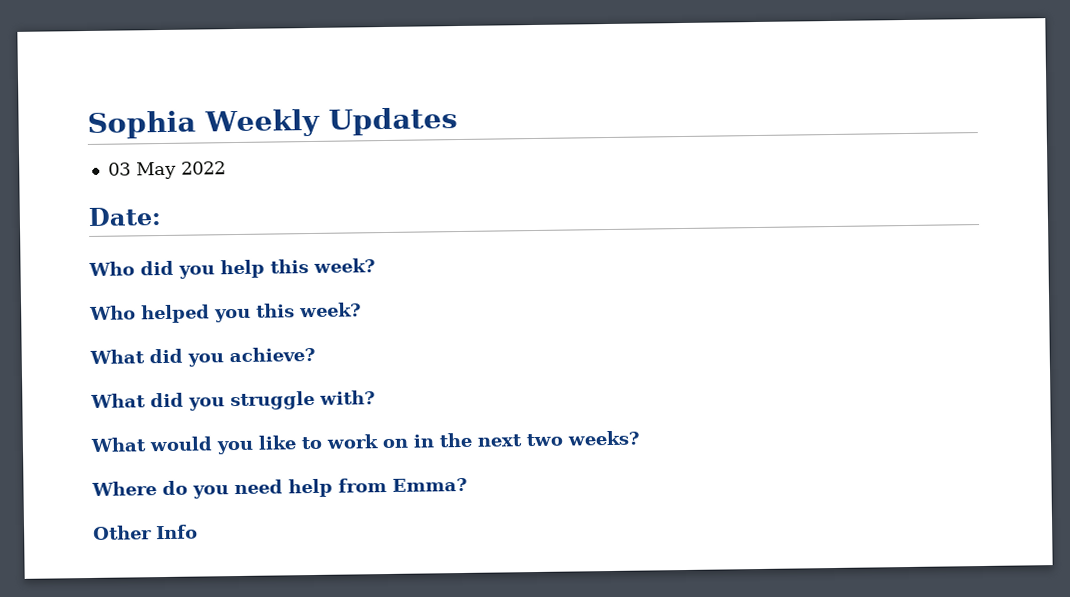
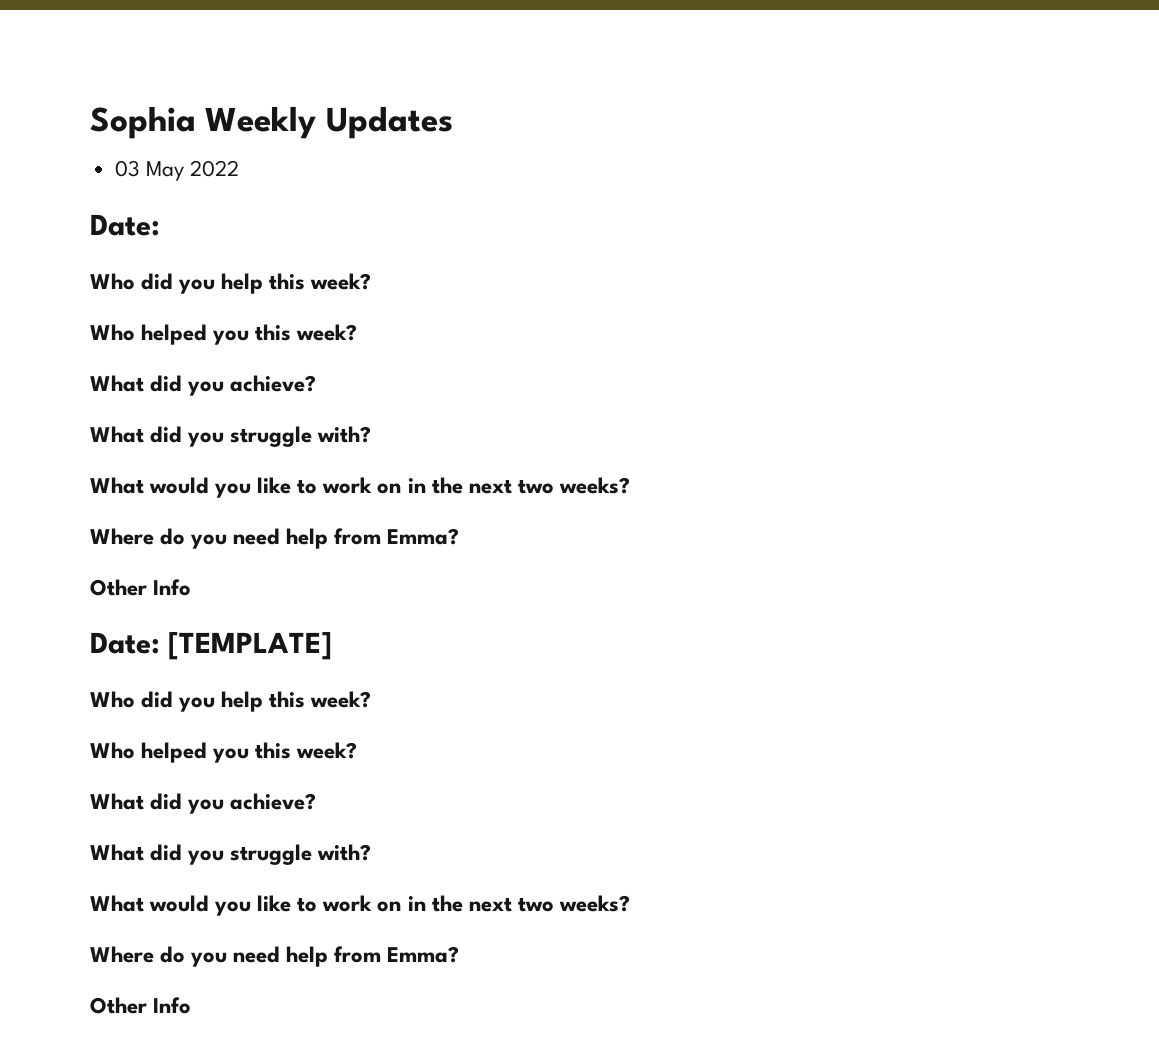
(198, 532) none -> [90,632,333,660] [90,691,372,712] [90,742,358,763] [90,793,317,814] [90,844,372,865] [90,895,630,916] [90,946,460,967] [90,997,192,1014] // Date: [TEMPLATE] // Who did you help this week? // Who helped you this week? // What did you achieve? // What did you struggle with? // What would you like to work on in the next two weeks? // Where do you need help from Emma? // Other Info

